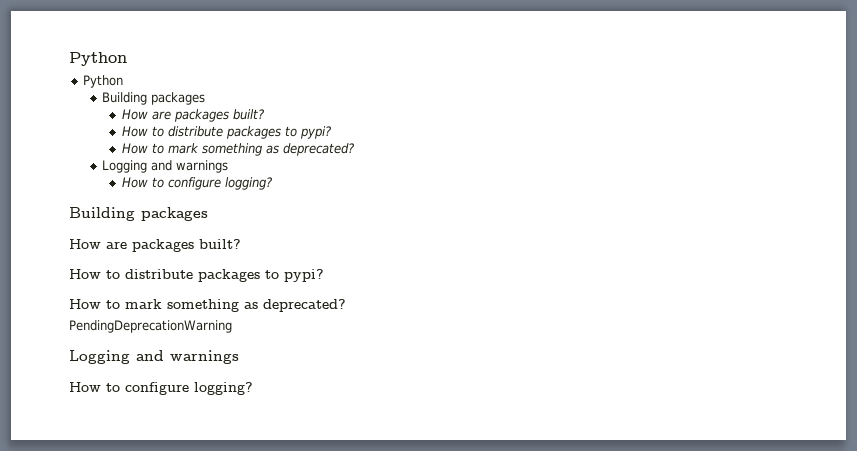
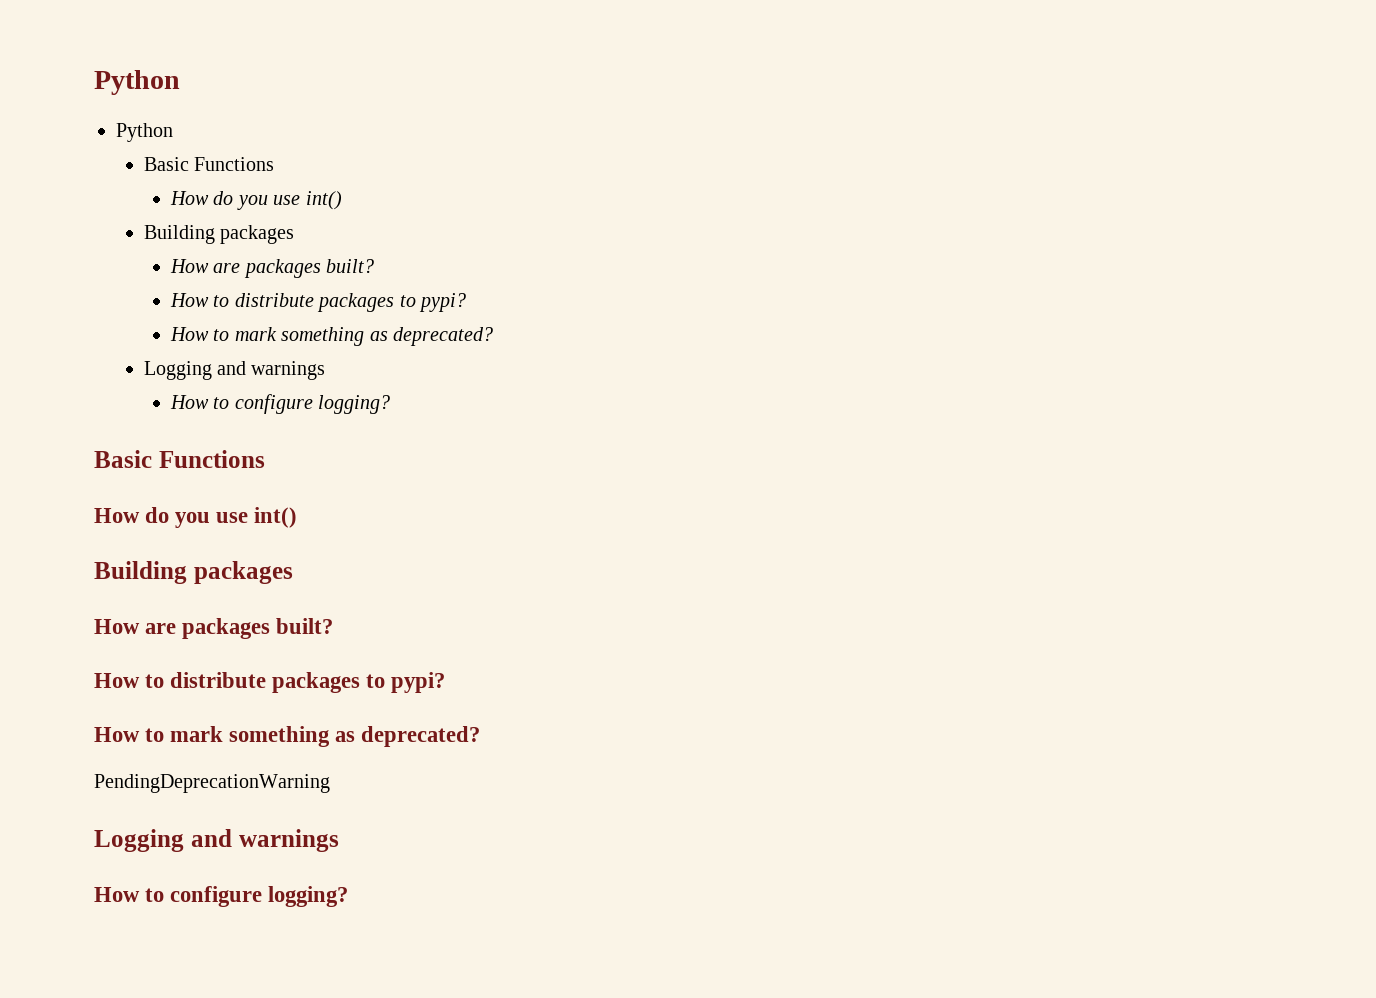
(123, 81) none -> [143,157,274,171] [170,191,342,210] // Basic Functions // How do you use int()
(272, 183) none -> [94,450,265,468] [94,507,298,528] // Basic Functions // How do you use int()

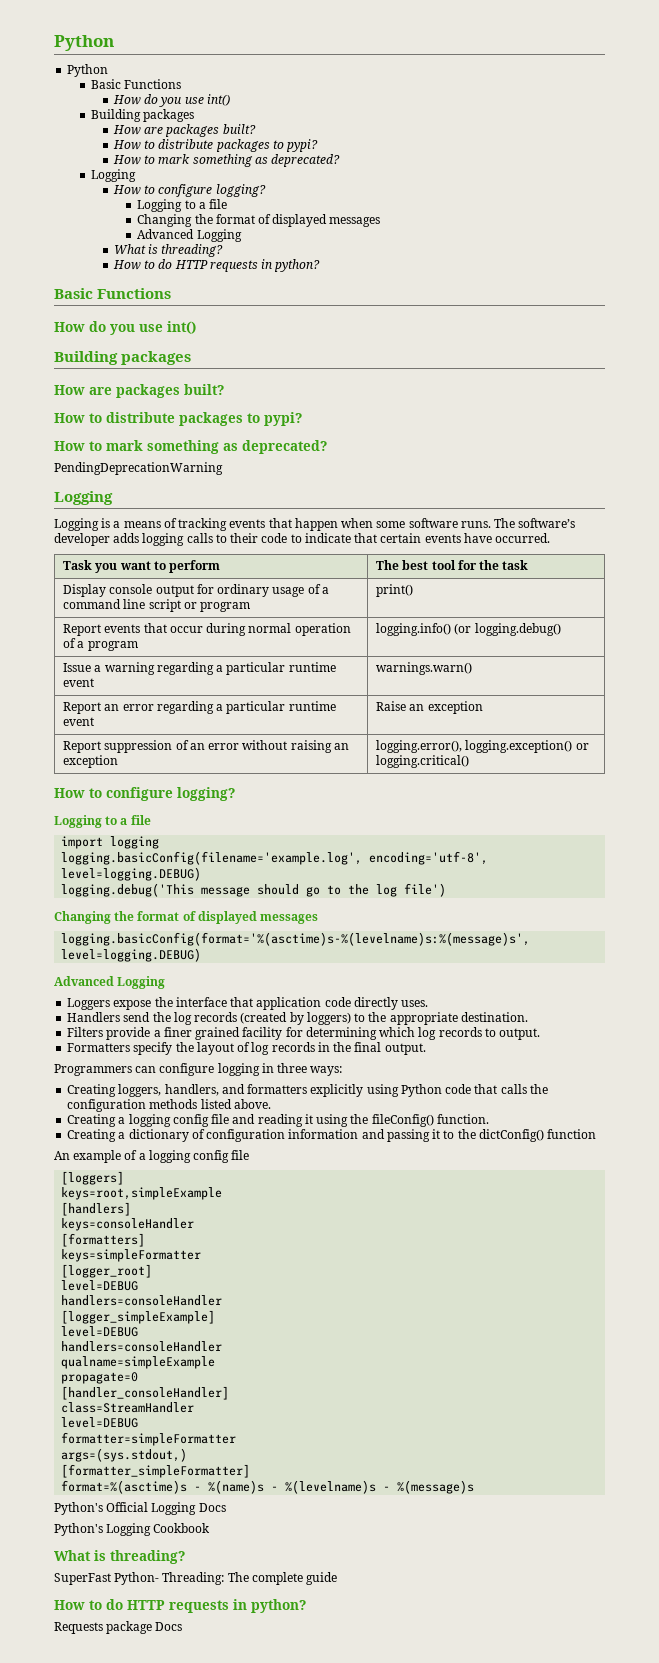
[216,361,326,380] [170,394,391,414] and warnings // How to configure logging? -> [112,184,266,197] [137,199,227,212] [137,214,381,227] [137,229,242,242] [113,244,224,257] [112,259,321,272] // How to configure logging? // Logging to a file // Changing the format of displayed messages // Advanced Logging // What is threading? // How to do HTTP requests in python?
[190,829,339,852] [94,886,349,907] and warnings // How to configure logging? -> [54,518,576,531] [54,533,551,546] [63,560,221,573] [376,560,529,570] [63,584,329,597] [63,599,251,612] [376,584,414,597] [63,623,351,636] [63,638,138,651] [376,623,561,636] [63,662,336,675] [63,678,95,687] [376,662,473,675] [63,701,336,714] [63,717,95,726] [376,701,483,714] [63,740,349,753] [63,755,119,768] [376,740,589,753] [376,755,470,768] [54,787,235,801] [54,815,151,828] [61,836,160,849] [61,851,489,865] [61,867,202,881] [61,883,447,897] [54,911,319,924] [61,932,531,946] [61,948,202,962] [54,976,166,989] [67,997,429,1010] [67,1012,528,1025] [67,1027,541,1040] [67,1042,426,1055] [54,1063,343,1076] [67,1084,548,1097] [67,1099,271,1112] [67,1114,489,1127] [67,1129,597,1142] [54,1150,250,1163] [61,1171,125,1185] [61,1187,223,1200] [61,1202,132,1216] [61,1218,195,1231] [61,1233,146,1247] [61,1249,202,1262] [61,1264,153,1278] [61,1280,139,1291] [61,1295,223,1306] [61,1310,216,1324] [61,1326,139,1337] [61,1341,223,1352] [61,1356,216,1369] [61,1372,139,1384] [61,1386,230,1400] [61,1402,195,1413] [61,1417,139,1428] [61,1432,237,1446] [61,1448,188,1462] [61,1464,251,1478] [61,1480,475,1494] [54,1502,226,1515] [54,1523,211,1536] [54,1550,185,1564] [54,1572,338,1585] [54,1599,306,1613] [54,1621,183,1634] // Logging is a means of tracking events that happen when some software runs. The software’s developer adds logging calls to their code to indicate that certain events have occurred. // Task you want to perform | The best tool for the task // Display console output for ordinary usage of a command line script or program | print() // Report events that occur during normal operation of a program | logging.info() (or logging.debug() // Issue a warning regarding a particular runtime event | warnings.warn() // Report an error regarding a particular runtime event | Raise an exception // Report suppression of an error without raising an exception | logging.error(), logging.exception() or logging.critical() // How to configure logging? // Logging to a file // import logging // logging.basicConfig(filename='example.log', encoding='utf-8', level=logging.DEBUG) // logging.debug('This message should go to the log file') // Changing the format of displayed messages // logging.basicConfig(format='%(asctime)s-%(levelname)s:%(message)s', level=logging.DEBUG) // Advanced Logging // Loggers expose the interface that application code directly uses. // Handlers send the log records (created by loggers) to the appropriate destination. // Filters provide a finer grained facility for determining which log records to output. // Formatters specify the layout of log records in the final output. // Programmers can configure logging in three ways: // Creating loggers, handlers, and formatters explicitly using Python code that calls the configuration methods listed above. // Creating a logging config file and reading it using the fileConfig() function. // Creating a dictionary of configuration information and passing it to the dictConfig() function // An example of a logging config file // [loggers] // keys=root,simpleExample // [handlers] // keys=consoleHandler // [formatters] // keys=simpleFormatter // [logger_root] // level=DEBUG // handlers=consoleHandler // [logger_simpleExample] // level=DEBUG // handlers=consoleHandler // qualname=simpleExample // propagate=0 // [handler_consoleHandler] // class=StreamHandler // level=DEBUG // formatter=simpleFormatter // args=(sys.stdout,) // [formatter_simpleFormatter] // format=%(asctime)s - %(name)s - %(levelname)s - %(message)s // Python's Official Logging Docs // Python's Logging Cookbook // What is threading? // SuperFast Python- Threading: The complete guide // How to do HTTP requests in python? // Requests package Docs

